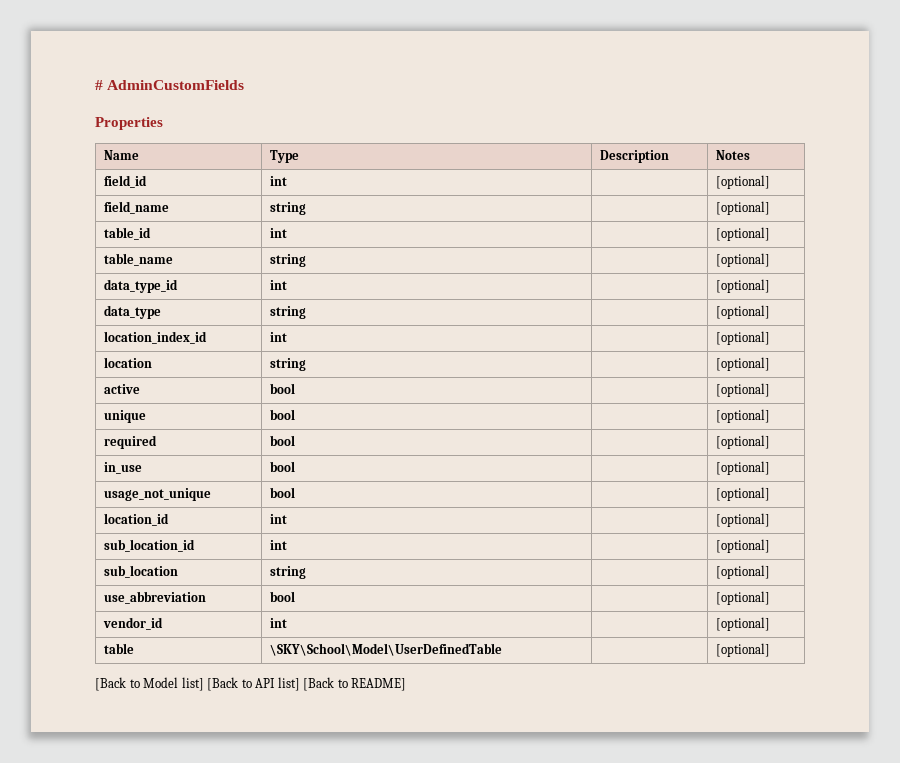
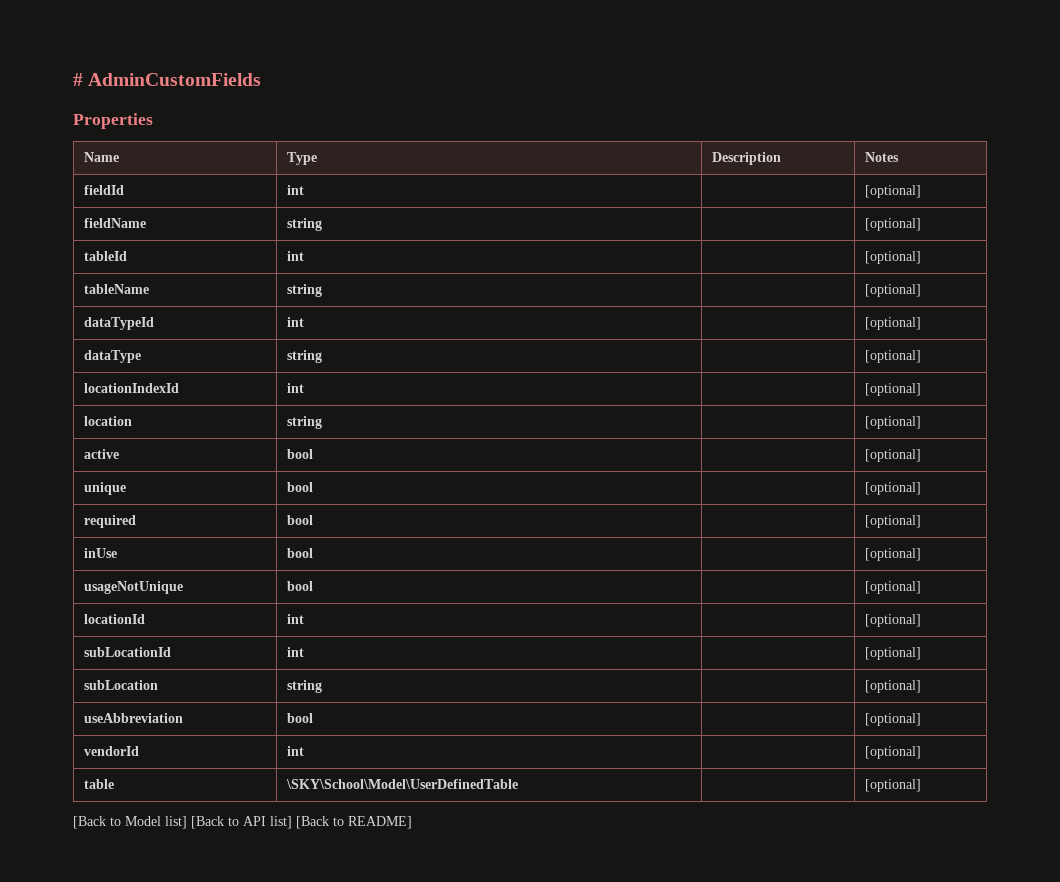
[104,175,148,188] [270,176,288,186] [716,175,771,189] [104,201,170,214] [270,202,307,215] [716,201,771,215] [104,227,152,240] [270,228,288,238] [716,227,771,241] [104,253,174,266] [270,254,307,267] [716,253,771,267] [104,279,179,293] [270,280,288,290] [716,279,771,293] [104,305,162,319] [270,306,307,319] [716,305,771,319] [104,331,208,344] field_id | int | | [optional] // field_name | string | | [optional] // table_id | int | | [optional] // table_name | string | | [optional] // data_type_id | int | | [optional] // data_type | string | | [optional] // location_index_id -> [83,185,124,195] [286,185,304,195] [864,185,921,198] [83,218,146,228] [286,218,322,231] [864,218,921,231] [83,251,127,261] [286,251,304,261] [864,251,921,264] [83,284,149,294] [286,284,322,297] [864,284,921,297] [83,317,154,330] [286,317,304,327] [864,317,921,330] [83,350,141,363] [286,350,322,363] [864,350,921,363] [83,383,179,393] fieldId | int | | [optional] // fieldName | string | | [optional] // tableId | int | | [optional] // tableName | string | | [optional] // dataTypeId | int | | [optional] // dataType | string | | [optional] // locationIndexId
[104,462,143,474] [270,461,296,472] [716,461,771,475] [104,488,212,501] [270,487,296,498] [716,487,771,501] [104,513,170,526] [270,514,288,524] [716,513,771,527] [104,539,196,552] [270,540,288,550] [716,539,771,553] [104,565,179,578] [270,566,307,579] [716,565,771,579] [104,591,207,604] [270,591,296,602] [716,591,771,605] [103,617,164,630] in_use | bool | | [optional] // usage_not_unique | bool | | [optional] // location_id | int | | [optional] // sub_location_id | int | | [optional] // sub_location | string | | [optional] // use_abbreviation | bool | | [optional] // vendor_id -> [83,548,117,558] [286,548,313,558] [864,548,921,561] [83,581,183,594] [286,581,313,591] [864,581,921,594] [83,614,145,624] [286,614,304,624] [864,614,921,627] [83,647,171,657] [286,647,304,657] [864,647,921,660] [83,680,158,690] [286,680,322,693] [864,680,921,693] [83,713,183,723] [286,713,313,723] [864,713,921,726] [83,746,139,756] inUse | bool | | [optional] // usageNotUnique | bool | | [optional] // locationId | int | | [optional] // subLocationId | int | | [optional] // subLocation | string | | [optional] // useAbbreviation | bool | | [optional] // vendorId

